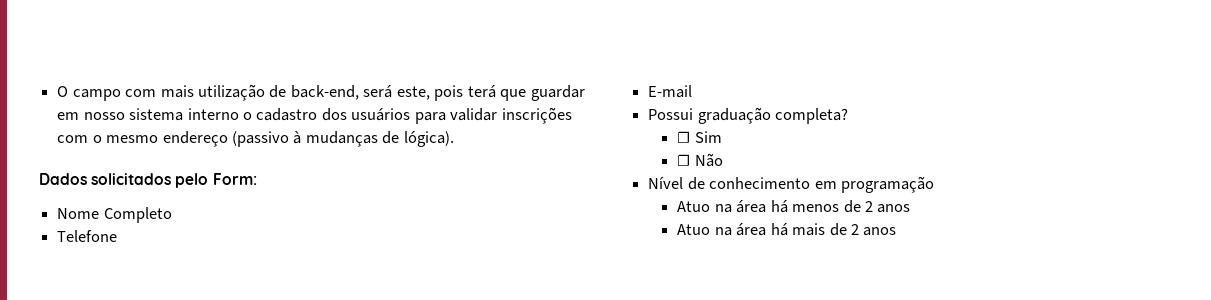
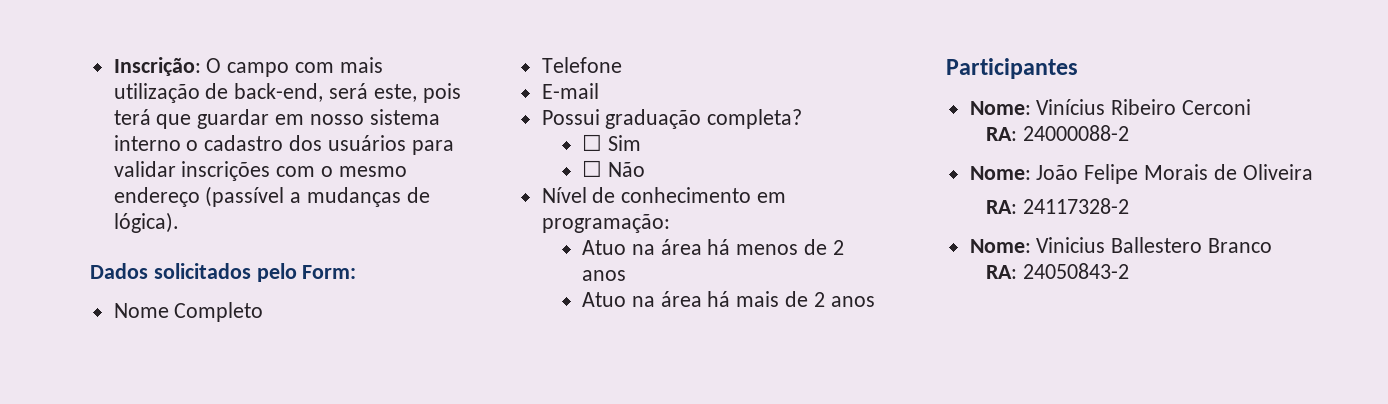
(57, 91) none -> [113,57,201,76] Inscrição:
[231,131,302,147] (passivo à -> [205,186,302,207] (passível a
[840,176,934,193] programação -> [541,214,670,233] programação:
(897, 231) none -> [946,58,1078,79] [969,99,1252,115] [986,125,1130,141] [969,164,1313,184] [986,198,1130,214] [969,237,1273,253] [986,263,1130,279] // Participantes // Nome: Vinícius Ribeiro Cerconi // RA: 24000088-2 // Nome: João Felipe Morais de Oliveira // RA: 24117328-2 // Nome: Vinicius Ballestero Branco // RA: 24050843-2

